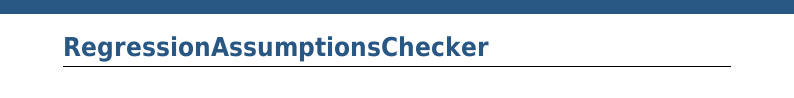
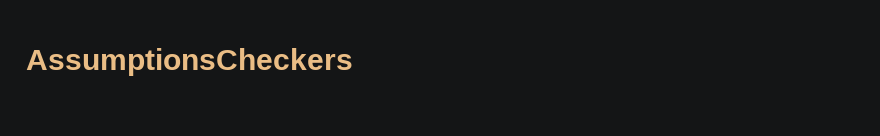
[63,36,489,62] RegressionAssumptionsChecker -> [26,48,353,76] AssumptionsCheckers

